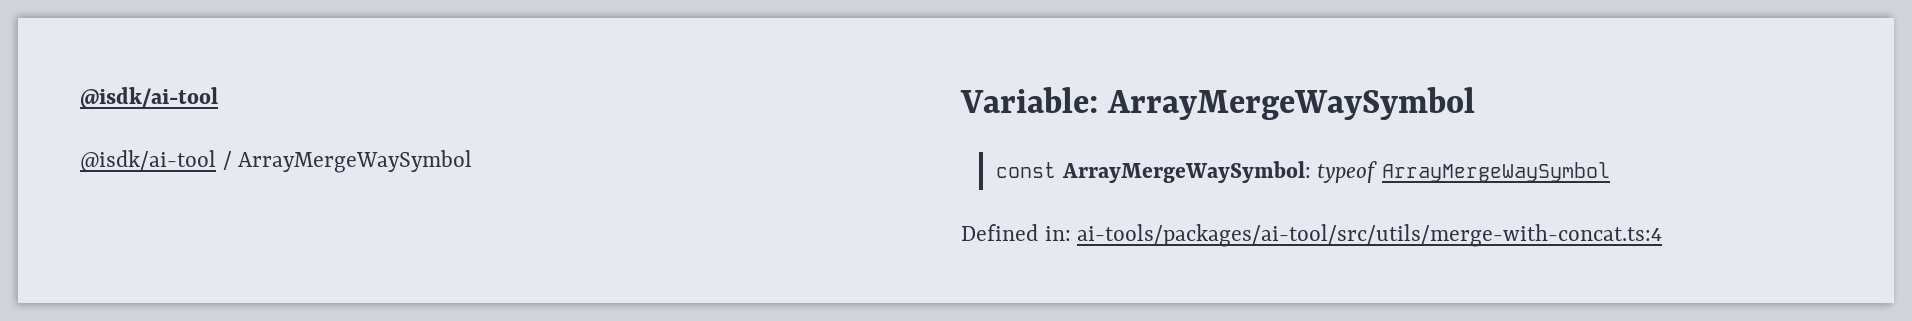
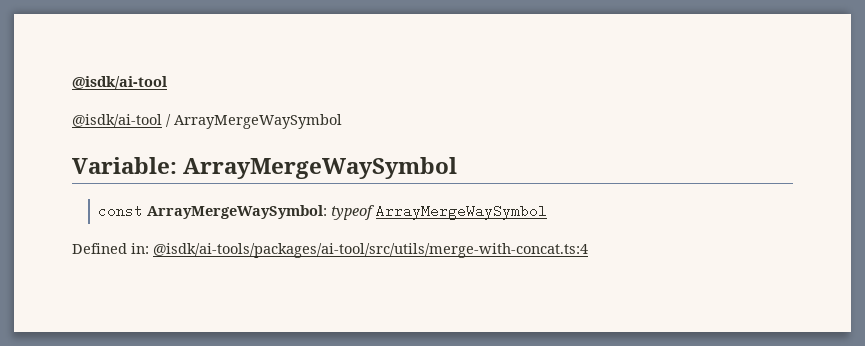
[1077,224,1663,247] ai-tools/packages/ai-tool/src/utils/merge-with-concat.ts:4 -> [153,243,588,258] @isdk/ai-tools/packages/ai-tool/src/utils/merge-with-concat.ts:4

